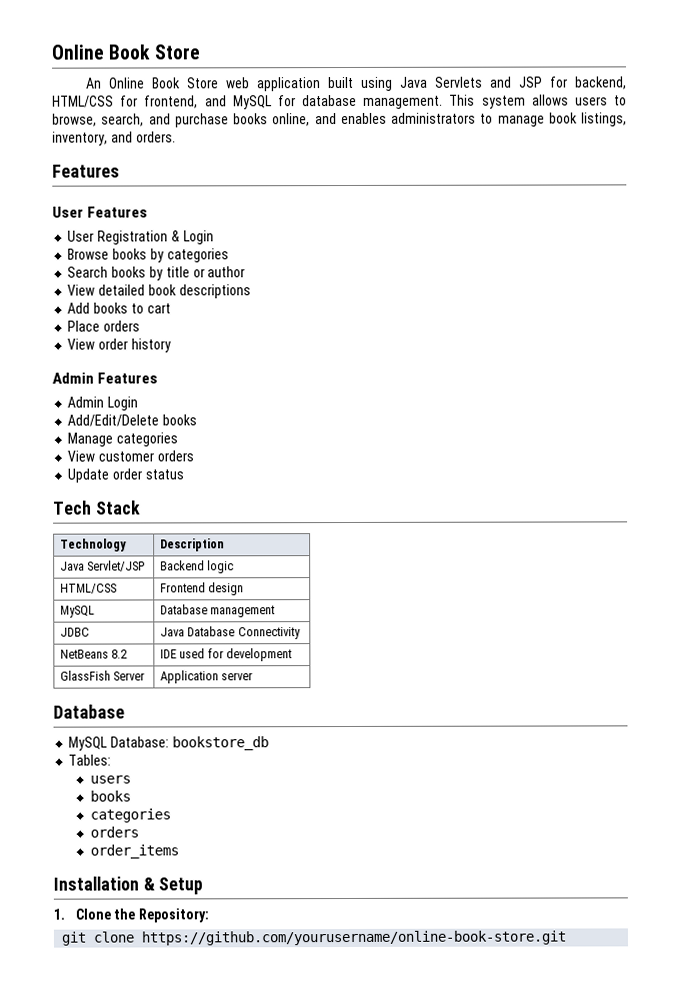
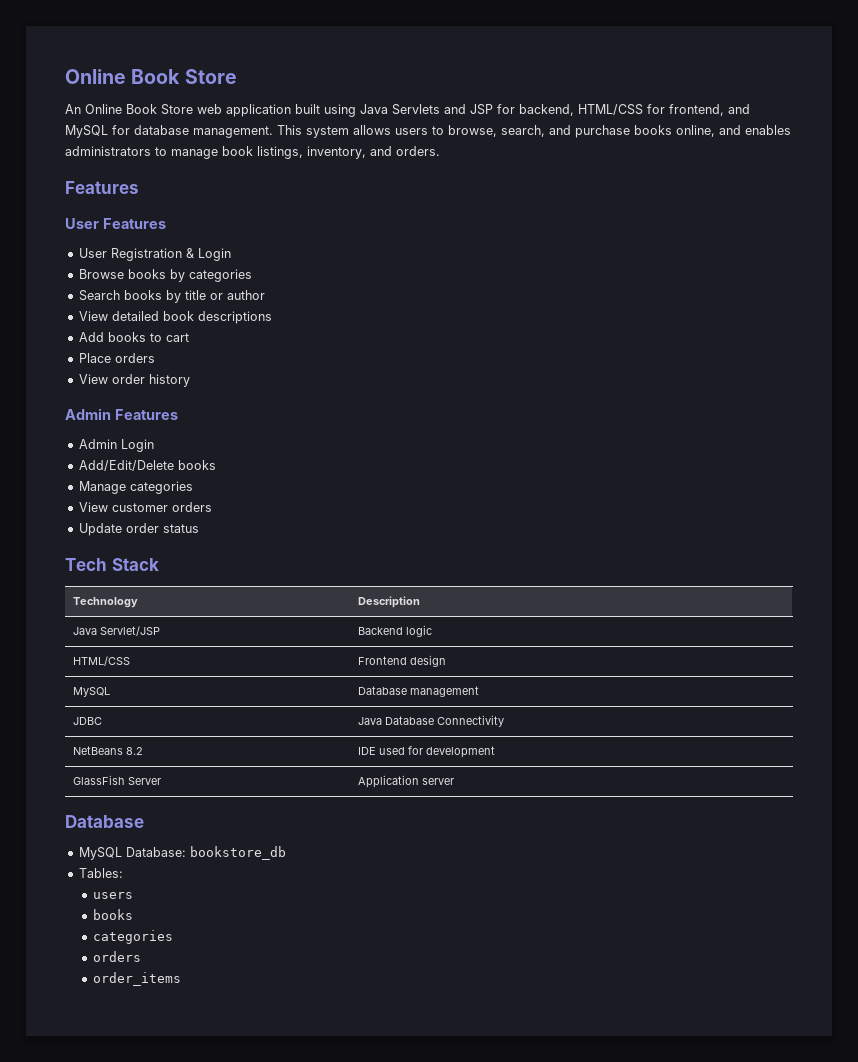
[53,876,204,895] [53,908,210,923] [61,930,568,946] // Installation & Setup // 1. Clone the Repository: // git clone https://github.com/yourusername/online-book-store.git -> (182, 979) none

